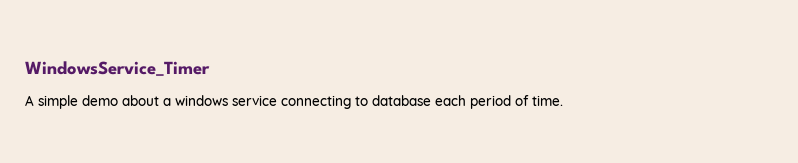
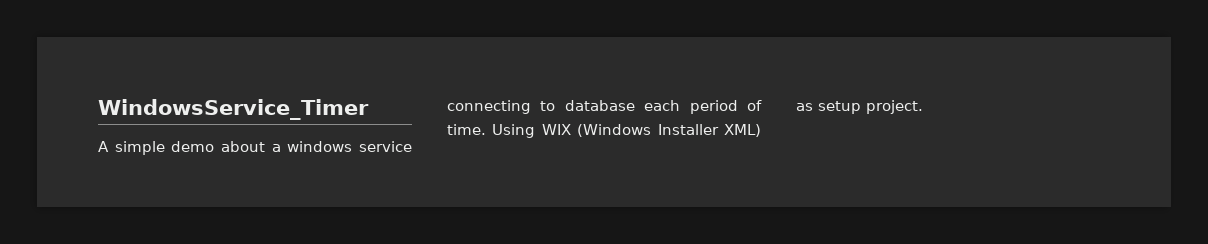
(563, 100) none -> [492,124,761,138] [796,100,923,114] Using WIX (Windows Installer XML) as setup project.

